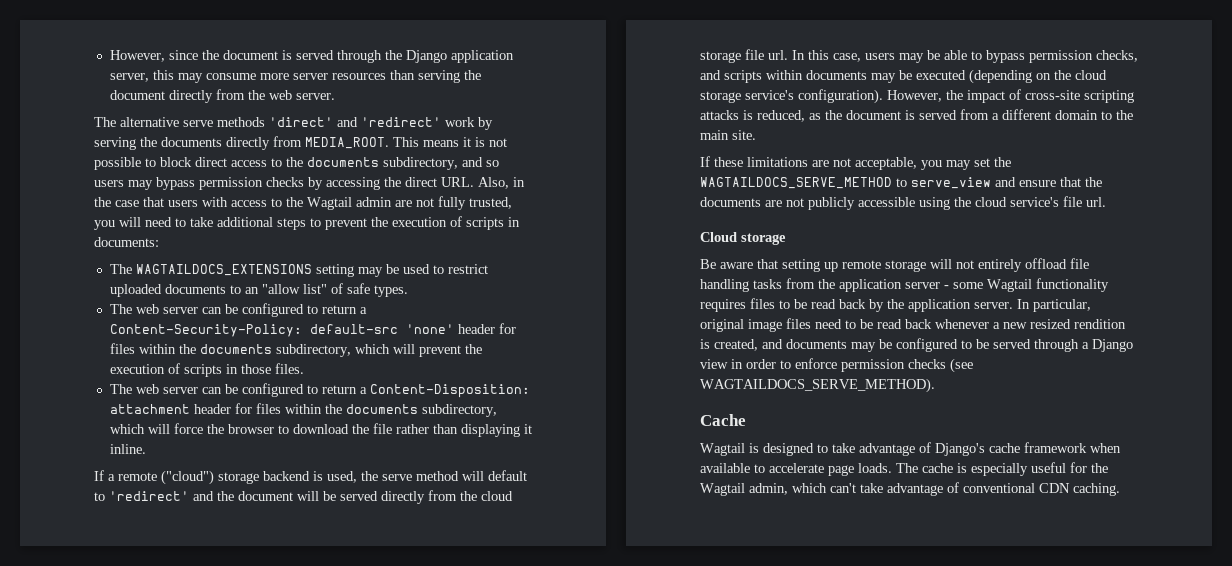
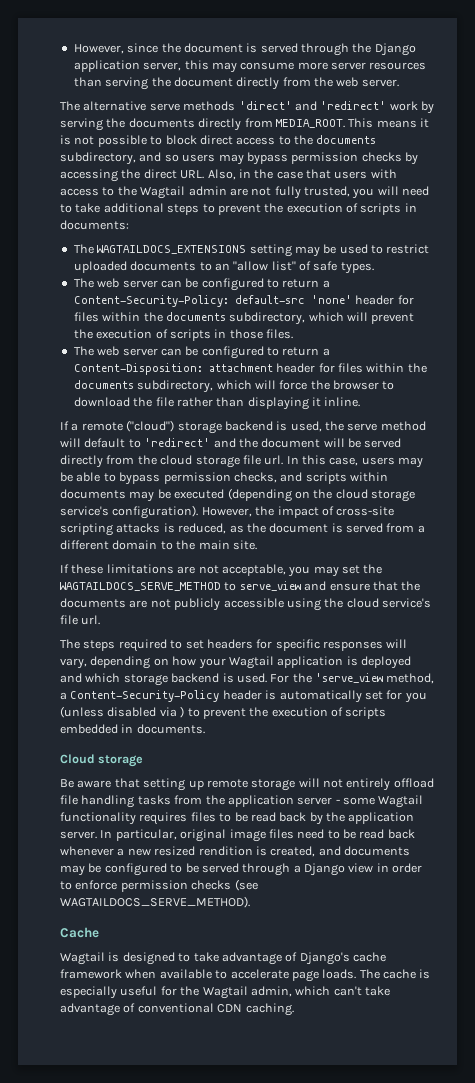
(1106, 202) none -> [60,639,408,652] [60,656,411,669] [60,673,435,686] [60,690,427,703] [60,706,387,719] [60,724,205,734] // The steps required to set headers for specific responses will vary, depending on how your Wagtail application is deployed and which storage backend is used. For the 'serve_view method, a Content-Security-Policy header is automatically set for you (unless disabled via ) to prevent the execution of scripts embedded in documents.

